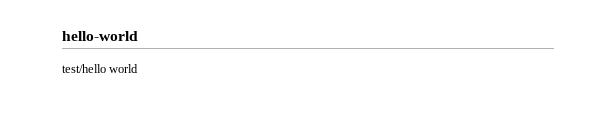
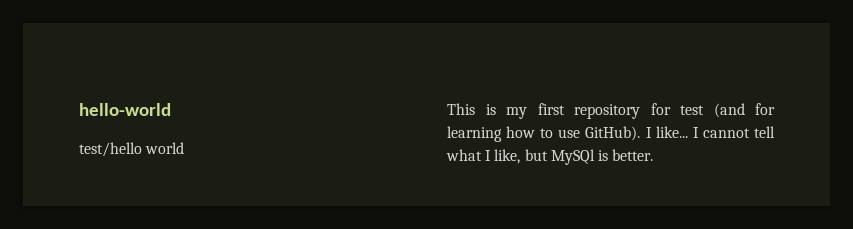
(139, 68) none -> [447,103,775,119] [447,126,775,142] [446,149,654,165] // This is my first repository for test (and for learning how to use GitHub). I like... I cannot tell what I like, but MySQl is better.

